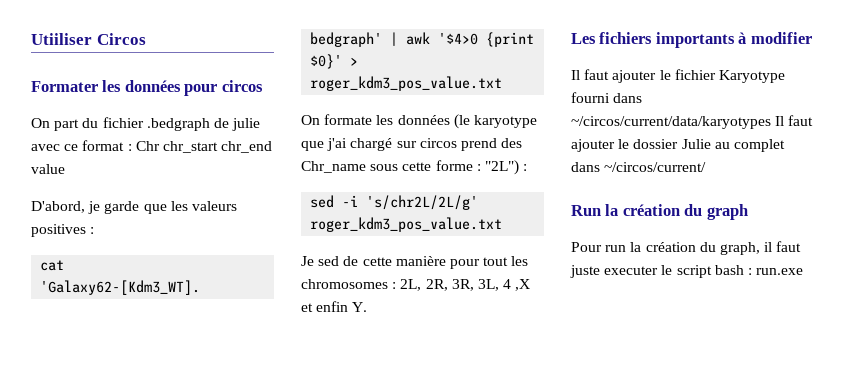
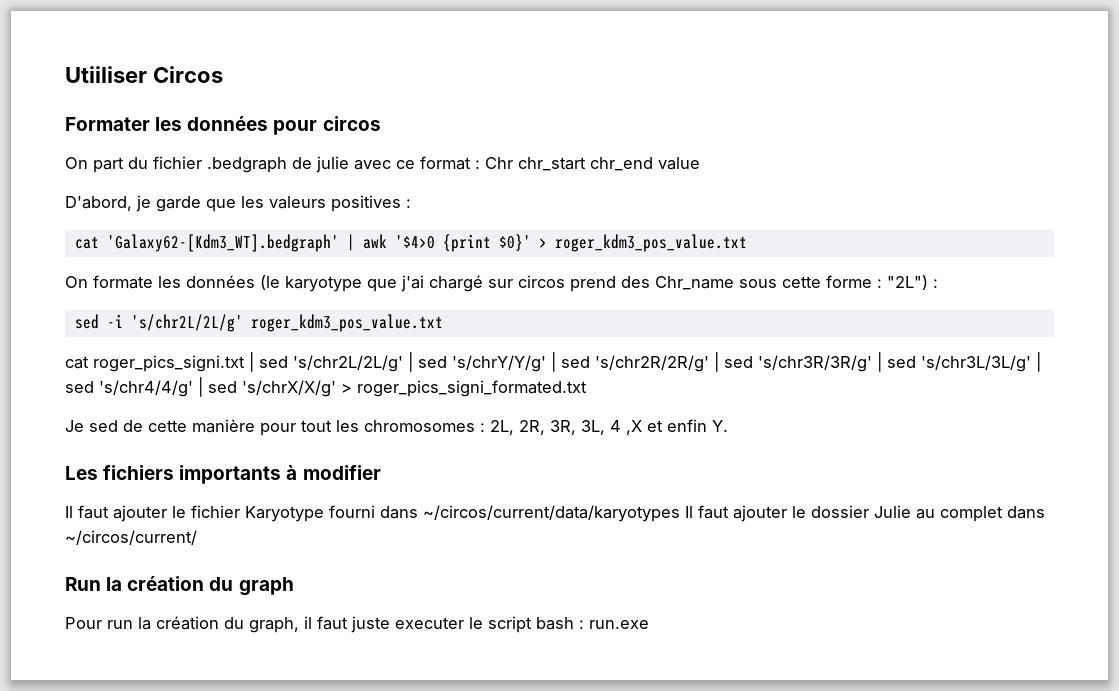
(503, 224) none -> [65,352,1041,372] [65,377,587,397] // cat roger_pics_signi.txt | sed 's/chr2L/2L/g' | sed 's/chrY/Y/g' | sed 's/chr2R/2R/g' | sed 's/chr3R/3R/g' | sed 's/chr3L/3L/g' | sed 's/chr4/4/g' | sed 's/chrX/X/g' > roger_pics_signi_formated.txt

